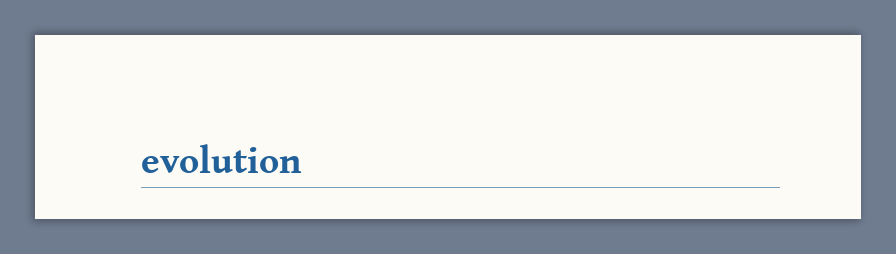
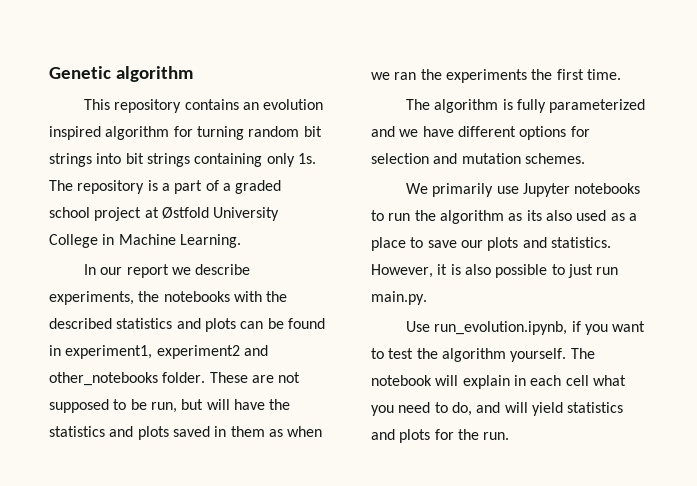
[141,144,302,173] evolution -> [49,66,193,82] [84,99,324,113] [49,126,322,140] [49,153,316,167] [49,180,282,194] [49,207,280,221] [49,234,241,248] [84,264,251,278] [49,291,288,305] [49,318,325,332] [49,345,268,359] [49,372,301,386] [49,399,291,413] [49,426,323,440] [371,69,621,83] [406,99,646,113] [371,126,590,140] [371,153,585,164] [406,183,641,197] [371,210,637,224] [371,237,611,251] [371,264,619,278] [371,291,427,305] [406,321,646,335] [371,348,595,362] [371,375,626,389] [371,402,624,416] [371,429,510,443] Genetic algorithm // This repository contains an evolution inspired algorithm for turning random bit strings into bit strings containing only 1s. The repository is a part of a graded school project at Østfold University College in Machine Learning. // In our report we describe experiments, the notebooks with the described statistics and plots can be found in experiment1, experiment2 and other_notebooks folder. These are not supposed to be run, but will have the statistics and plots saved in them as when we ran the experiments the first time. // The algorithm is fully parameterized and we have different options for selection and mutation schemes. // We primarily use Jupyter notebooks to run the algorithm as its also used as a place to save our plots and statistics. However, it is also possible to just run main.py. // Use run_evolution.ipynb, if you want to test the algorithm yourself. The notebook will explain in each cell what you need to do, and will yield statistics and plots for the run.

